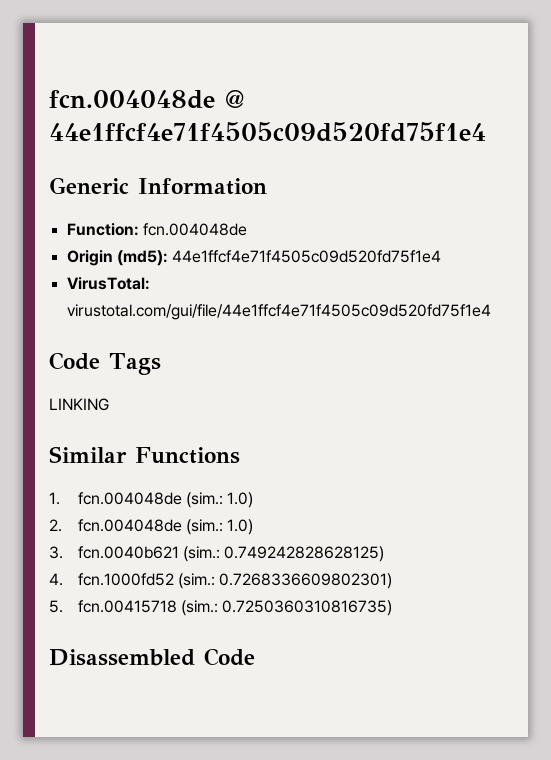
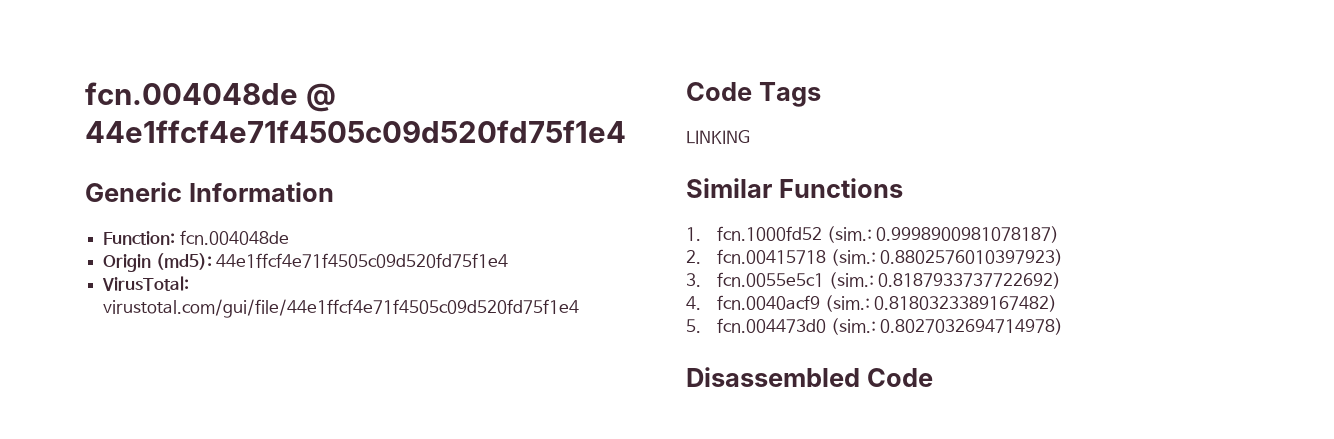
[77,492,254,508] [49,519,254,535] [49,546,385,562] [49,573,393,589] [49,600,393,616] fcn.004048de (sim.: 1.0) // 2. fcn.004048de (sim.: 1.0) // 3. fcn.0040b621 (sim.: 0.749242828628125) // 4. fcn.1000fd52 (sim.: 0.7268336609802301) // 5. fcn.00415718 (sim.: 0.7250360310816735) -> [717,226,1060,243] [686,249,1064,266] [686,272,1062,289] [686,295,1058,312] [686,318,1064,335] fcn.1000fd52 (sim.: 0.9998900981078187) // 2. fcn.00415718 (sim.: 0.8802576010397923) // 3. fcn.0055e5c1 (sim.: 0.8187933737722692) // 4. fcn.0040acf9 (sim.: 0.8180323389167482) // 5. fcn.004473d0 (sim.: 0.8027032694714978)

